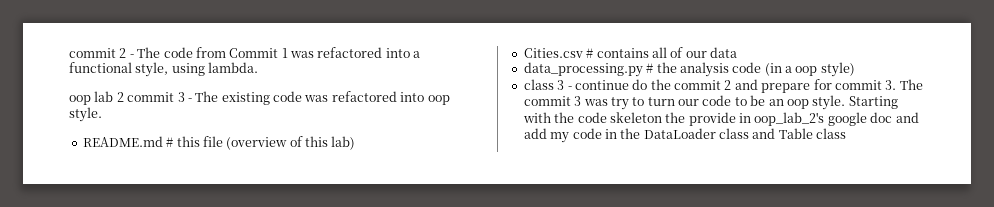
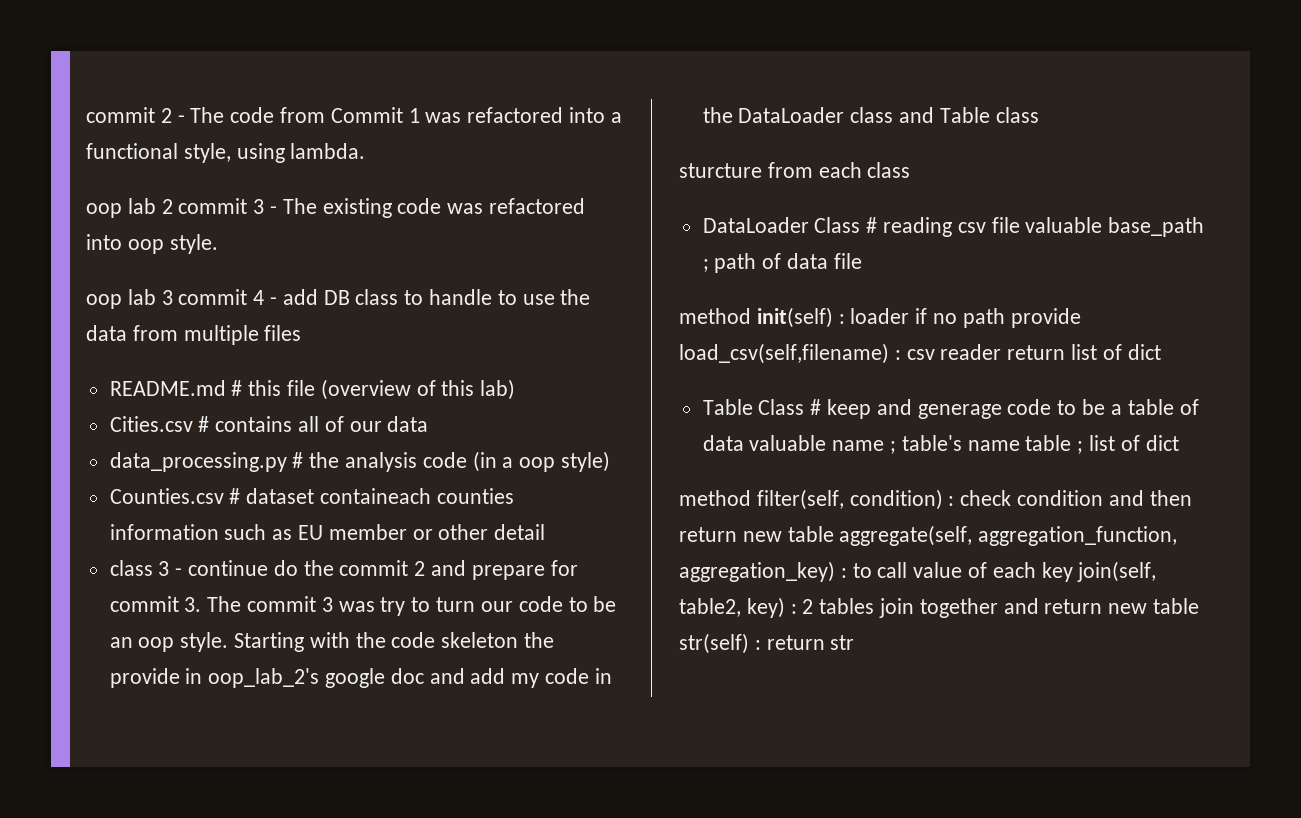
(102, 114) none -> [86,289,591,309] [86,325,302,345] // oop lab 3 commit 4 - add DB class to handle to use the data from multiple files
(855, 69) none -> [109,488,514,504] [109,524,546,540] // Counties.csv # dataset containeach counties information such as EU member or other detail
(847, 133) none -> [679,162,911,178] [702,217,1205,237] [702,253,862,273] [679,307,1081,328] [679,343,1161,364] [702,399,1199,419] [702,435,1179,454] [679,489,1192,510] [679,525,1178,546] [679,561,1157,582] [679,597,1200,618] [679,633,855,654] // sturcture from each class // DataLoader Class # reading csv file valuable base_path ; path of data file // method init(self) : loader if no path provide load_csv(self,filename) : csv reader return list of dict // Table Class # keep and generage code to be a table of data valuable name ; table's name table ; list of dict // method filter(self, condition) : check condition and then return new table aggregate(self, aggregation_function, aggregation_key) : to call value of each key join(self, table2, key) : 2 tables join together and return new table str(self) : return str

